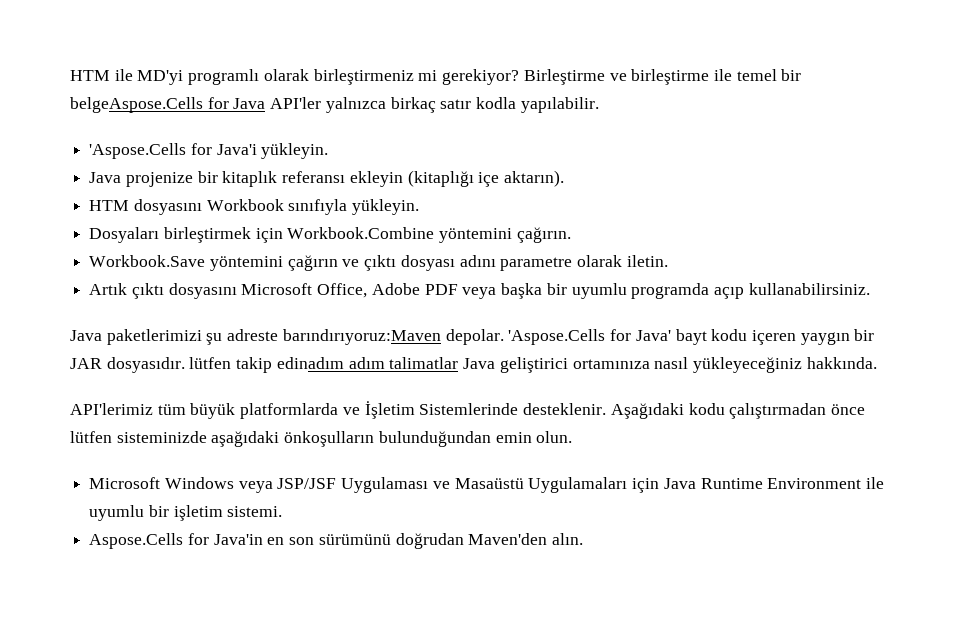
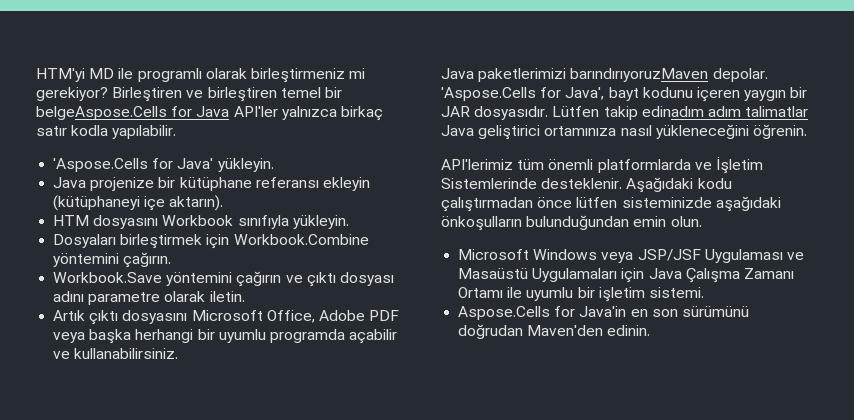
[70,69,184,85] HTM ile MD'yi -> [36,68,134,82] HTM'yi MD ile
[523,69,732,85] Birleştirme ve birleştirme ile -> [112,87,277,102] Birleştiren ve birleştiren
[216,144,257,155] Java'i -> [177,158,214,169] Java'
[222,171,278,187] kitaplık -> [179,177,252,191] kütüphane
[407,170,474,187] (kitaplığı -> [53,195,141,211] (kütüphaneyi
(543, 291) none -> [135,329,194,343] herhangi
[713,287,744,299] açıp -> [349,329,398,344] [53,351,71,359] açabilir ve
[206,329,748,345] şu adreste barındırıyoruz:Maven depolar. 'Aspose.Cells for Java' bayt kodu -> [570,68,768,82] [441,87,693,101] barındırıyoruzMaven depolar. 'Aspose.Cells for Java', bayt kodunu
[189,357,232,369] lütfen -> [552,106,600,117] Lütfen
[692,357,877,373] yükleyeceğiniz hakkında. -> [655,124,807,139] yükleneceğini öğrenin.
[190,403,236,419] büyük -> [548,159,594,170] önemli
[700,478,862,489] Runtime Environment -> [685,268,794,283] [458,287,504,298] Çalışma Zamanı Ortamı
[552,533,584,545] alın. -> [607,325,651,336] edinin.

